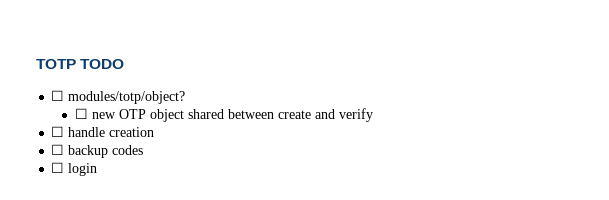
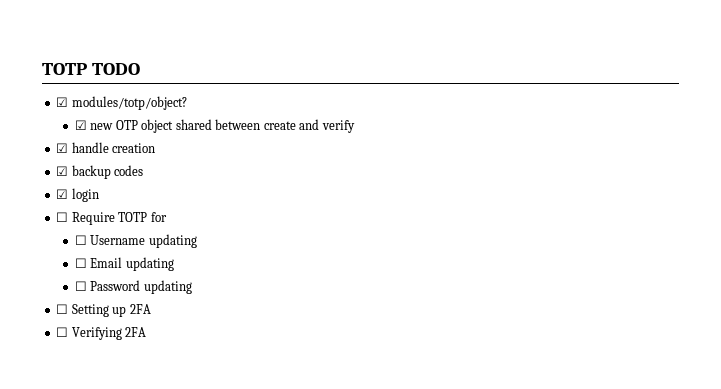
[51,90,65,101] ☐ -> [56,97,69,107] ☑
[74,108,88,119] ☐ -> [74,120,87,130] ☑
[51,126,65,137] ☐ -> [56,143,69,153] ☑
[51,144,65,155] ☐ -> [56,166,69,176] ☑
[51,162,98,176] // ☐ login -> [56,188,99,202] [56,212,167,225] [74,234,197,248] [74,257,174,271] [74,280,192,294] [56,304,151,317] [56,327,147,340] // ☑ login // ☐ Require TOTP for // ☐ Username updating // ☐ Email updating // ☐ Password updating // ☐ Setting up 2FA // ☐ Verifying 2FA

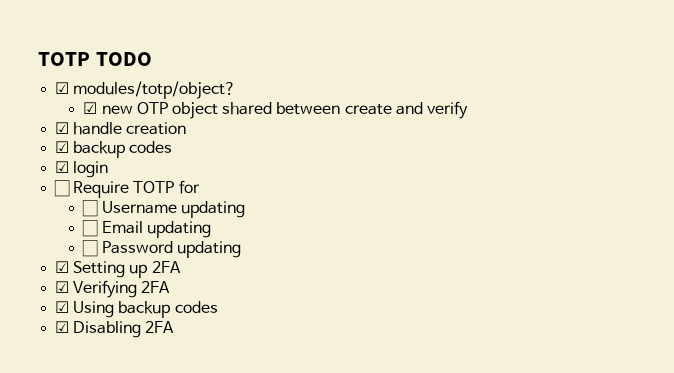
[56,304,69,314] ☐ -> [55,261,70,273] ☑
[56,327,69,337] ☐ -> [55,281,70,293] ☑
(147, 332) none -> [55,301,218,318] [55,321,175,338] // ☑ Using backup codes // ☑ Disabling 2FA

